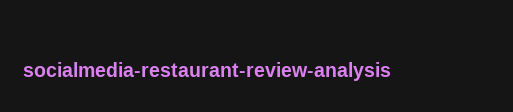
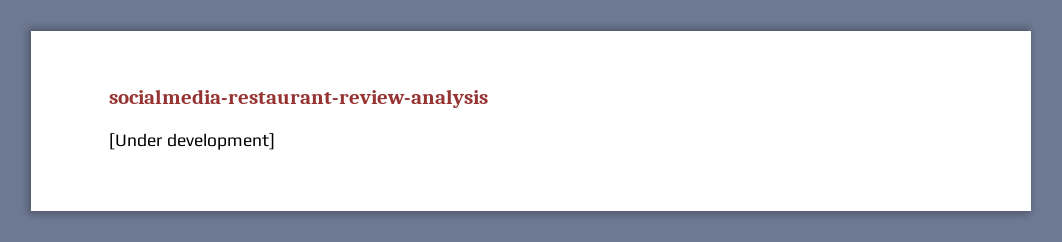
(391, 71) none -> [109,133,275,150] // [Under development]

